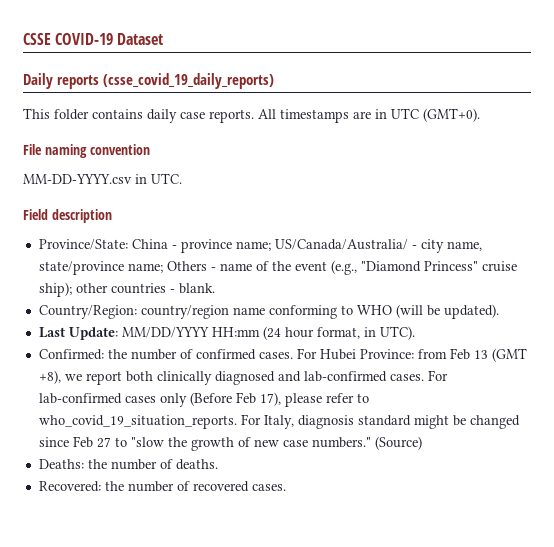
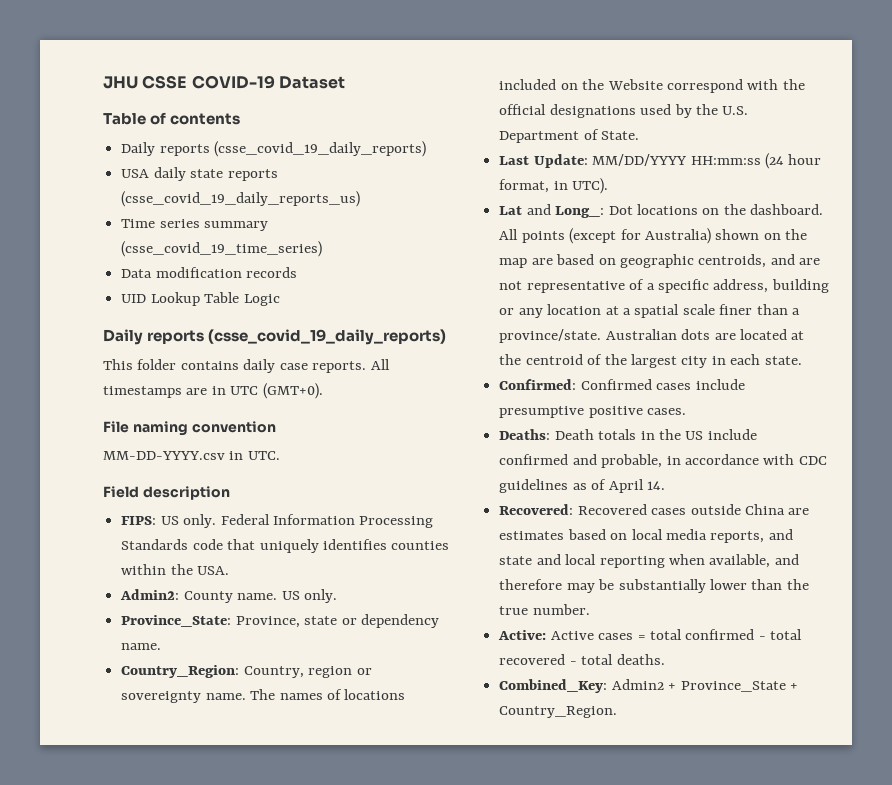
(23, 39) none -> [103,76,138,89] JHU
(164, 39) none -> [103,112,241,125] [121,141,427,157] [121,167,278,181] [121,191,361,207] [121,219,269,231] [121,241,323,257] [121,267,298,278] [121,292,280,306] // Table of contents // Daily reports (csse_covid_19_daily_reports) // USA daily state reports (csse_covid_19_daily_reports_us) // Time series summary (csse_covid_19_time_series) // Data modification records // UID Lookup Table Logic
[38,239,482,253] [38,260,517,275] [38,282,215,297] [38,304,499,319] Province/State: China - province name; US/Canada/Australia/ - city name, state/province name; Others - name of the event (e.g., "Diamond Princess" cruise ship); other countries - blank. // Country/Region: country/region name conforming to WHO (will be updated). -> [121,514,434,528] [121,539,450,553] [121,564,230,575] [120,589,337,603] [121,614,439,628] [121,643,162,650] [121,665,372,678] [121,689,406,703] [499,79,805,93] [499,104,749,118] [499,129,640,143] FIPS: US only. Federal Information Processing Standards code that uniquely identifies counties within the USA. // Admin2: County name. US only. // Province_State: Province, state or dependency name. // Country_Region: Country, region or sovereignty name. The names of locations included on the Website correspond with the official designations used by the U.S. Department of State.
[211,327,260,337] HH:mm -> [690,156,761,165] HH:mm:ss
[38,348,527,362] [38,370,448,385] [38,392,369,407] [38,414,520,429] [38,436,422,451] [38,459,218,470] [38,481,286,492] Confirmed: the number of confirmed cases. For Hubei Province: from Feb 13 (GMT +8), we report both clinically diagnosed and lab-confirmed cases. For lab-confirmed cases only (Before Feb 17), please refer to who_covid_19_situation_reports. For Italy, diagnosis standard might be changed since Feb 27 to "slow the growth of new case numbers." (Source) // Deaths: the number of deaths. // Recovered: the number of recovered cases. -> [499,204,824,218] [499,228,808,244] [499,254,821,268] [499,279,829,293] [499,304,801,318] [499,329,805,343] [499,354,802,368] [499,379,745,390] [499,406,687,418] [499,429,757,440] [499,454,827,468] [499,479,665,493] [499,504,810,515] [499,529,793,543] [499,554,799,568] [499,579,809,593] [499,604,590,615] [498,629,803,640] [499,654,665,665] [499,679,798,693] [499,706,618,718] Lat and Long_: Dot locations on the dashboard. All points (except for Australia) shown on the map are based on geographic centroids, and are not representative of a specific address, building or any location at a spatial scale finer than a province/state. Australian dots are located at the centroid of the largest city in each state. // Confirmed: Confirmed cases include presumptive positive cases. // Deaths: Death totals in the US include confirmed and probable, in accordance with CDC guidelines as of April 14. // Recovered: Recovered cases outside China are estimates based on local media reports, and state and local reporting when available, and therefore may be substantially lower than the true number. // Active: Active cases = total confirmed - total recovered - total deaths. // Combined_Key: Admin2 + Province_State + Country_Region.

